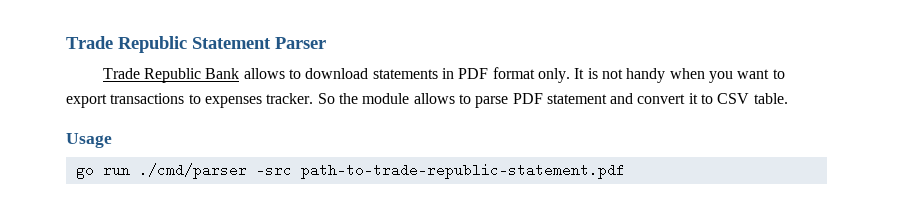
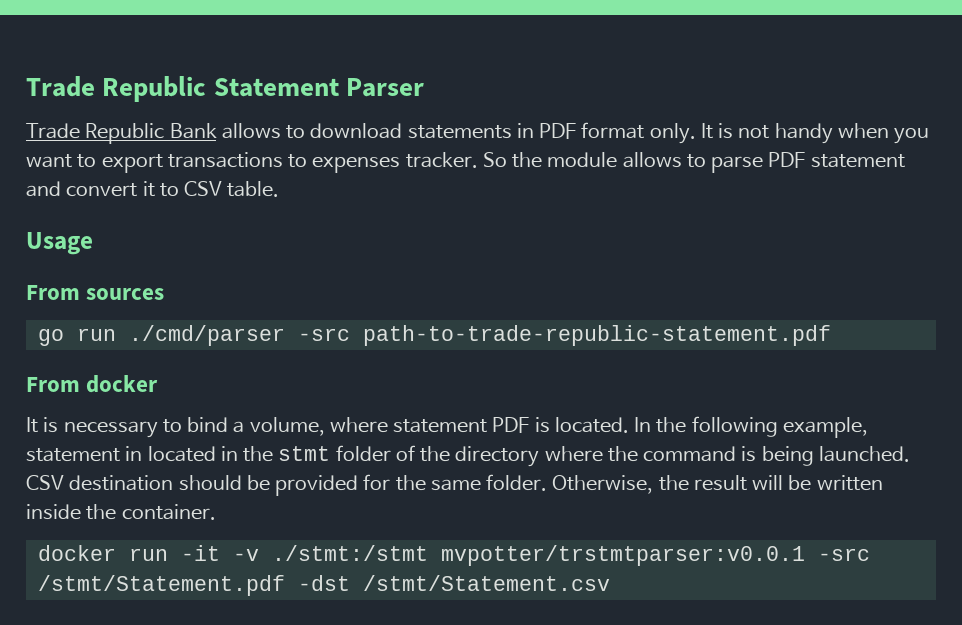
(112, 140) none -> [26,285,165,300] // From sources
(625, 171) none -> [26,375,159,393] [26,416,868,438] [26,445,910,467] [26,474,883,496] [26,504,216,520] [37,545,870,566] [37,575,610,596] // From docker // It is necessary to bind a volume, where statement PDF is located. In the following example, statement in located in the stmt folder of the directory where the command is being launched. CSV destination should be provided for the same folder. Otherwise, the result will be written inside the container. // docker run -it -v ./stmt:/stmt mvpotter/trstmtparser:v0.0.1 -src /stmt/Statement.pdf -dst /stmt/Statement.csv

